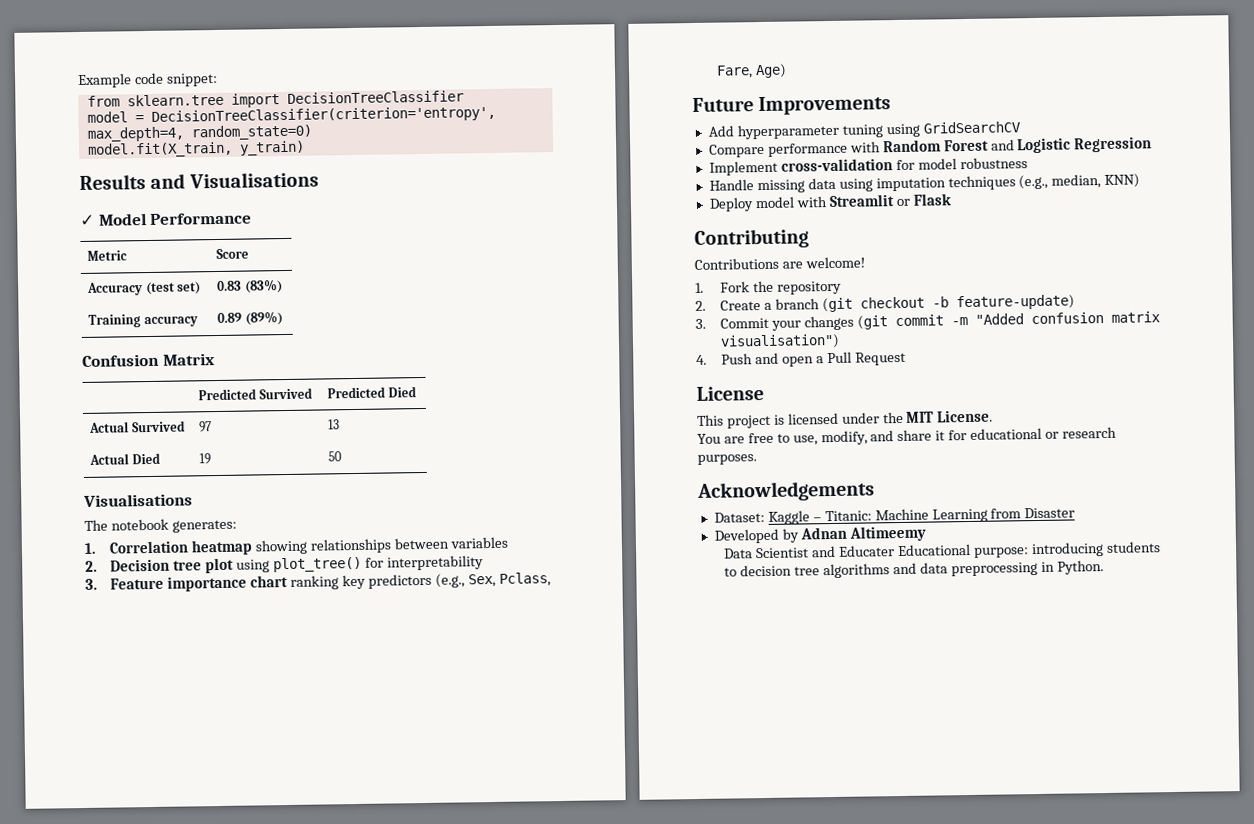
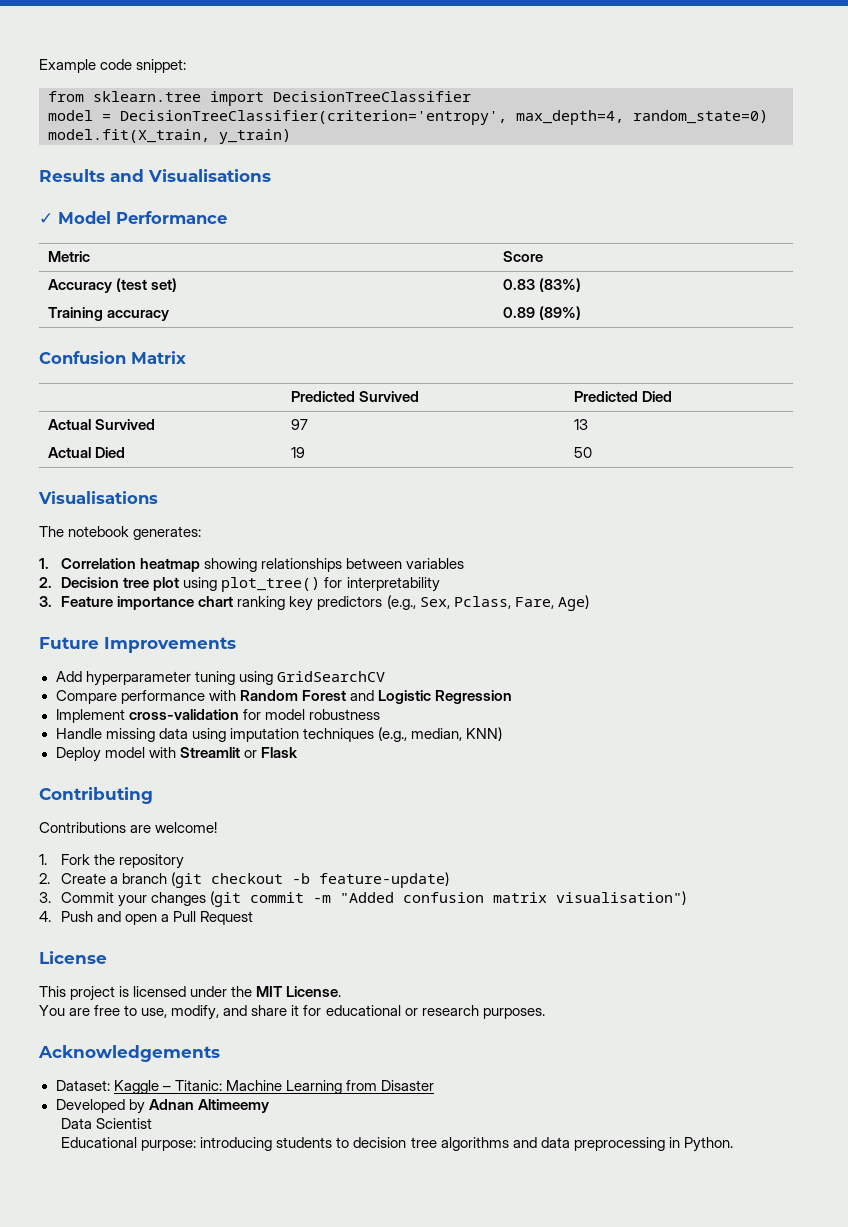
[811,545,895,558] and Educater -> (153, 1123) //

